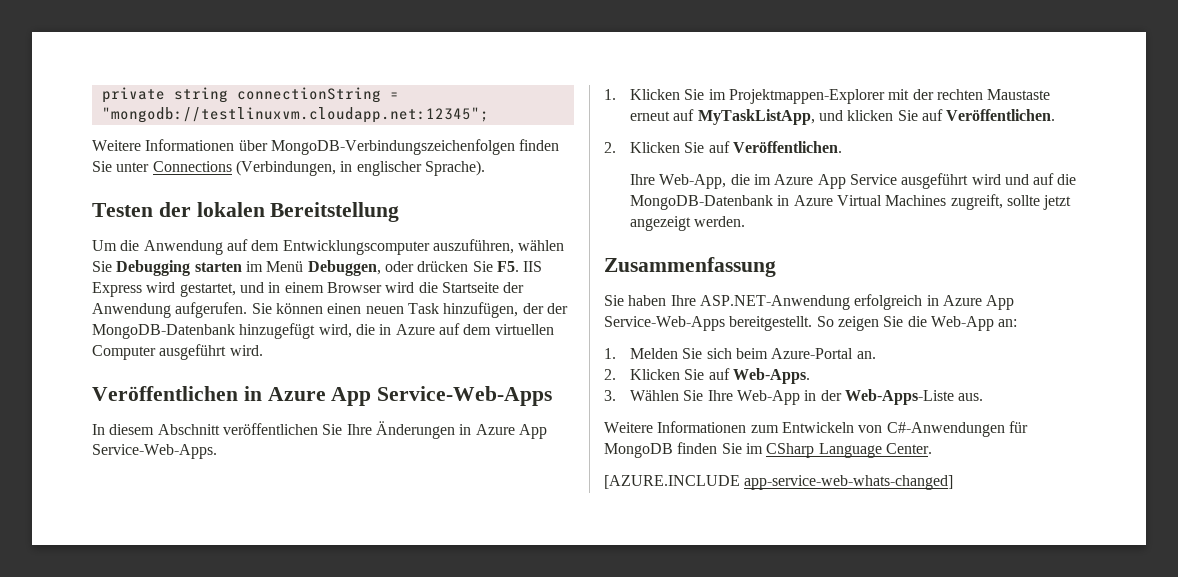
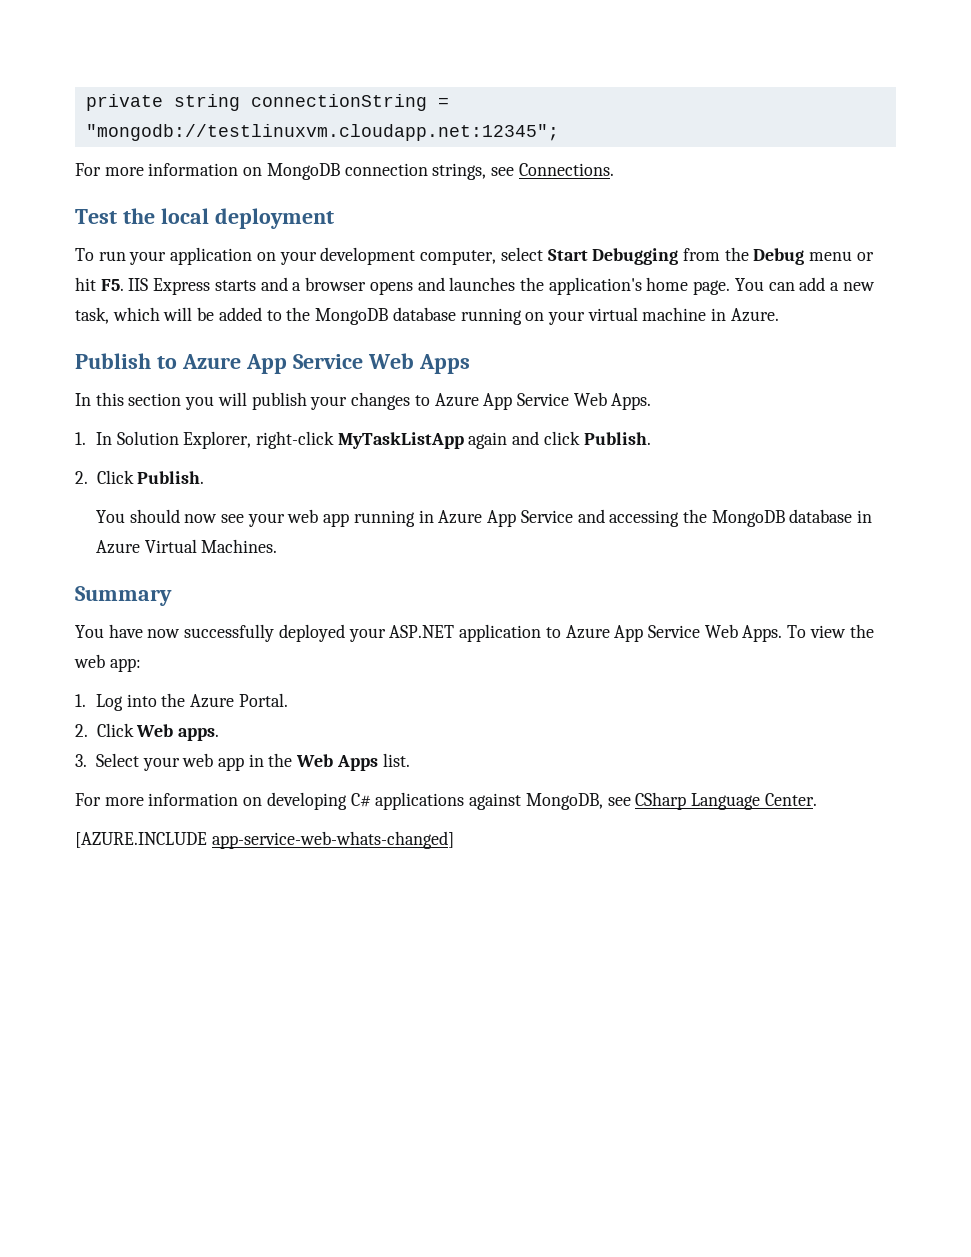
[92,139,560,155] [92,160,485,176] [92,202,400,222] [92,239,565,255] [92,260,543,276] [92,282,525,297] [92,302,568,318] [92,323,554,339] [92,344,263,360] [92,386,553,406] [92,421,547,439] [92,444,217,459] [604,89,1051,104] [629,109,1056,125] [604,141,842,153] [629,173,1077,189] [629,194,1072,210] [629,216,746,231] [604,257,776,277] [604,294,1015,310] [604,316,1018,331] [604,348,876,359] [604,368,810,384] [604,389,984,405] [604,421,1028,437] [604,442,763,458] Weitere Informationen über MongoDB-Verbindungszeichenfolgen finden Sie unter Connections (Verbindungen, in englischer Sprache). // Testen der lokalen Bereitstellung // Um die Anwendung auf dem Entwicklungscomputer auszuführen, wählen Sie Debugging starten im Menü Debuggen, oder drücken Sie F5. IIS Express wird gestartet, und in einem Browser wird die Startseite der Anwendung aufgerufen. Sie können einen neuen Task hinzufügen, der der MongoDB-Datenbank hinzugefügt wird, die in Azure auf dem virtuellen Computer ausgeführt wird. // Veröffentlichen in Azure App Service-Web-Apps // In diesem Abschnitt veröffentlichen Sie Ihre Änderungen in Azure App Service-Web-Apps. // 1. Klicken Sie im Projektmappen-Explorer mit der rechten Maustaste erneut auf MyTaskListApp, und klicken Sie auf Veröffentlichen. // 2. Klicken Sie auf Veröffentlichen. // Ihre Web-App, die im Azure App Service ausgeführt wird und auf die MongoDB-Datenbank in Azure Virtual Machines zugreift, sollte jetzt angezeigt werden. // Zusammenfassung // Sie haben Ihre ASP.NET-Anwendung erfolgreich in Azure App Service-Web-Apps bereitgestellt. So zeigen Sie die Web-App an: // 1. Melden Sie sich beim Azure-Portal an. // 2. Klicken Sie auf Web-Apps. // 3. Wählen Sie Ihre Web-App in der Web-Apps-Liste aus. // Weitere Informationen zum Entwickeln von C#-Anwendungen für MongoDB finden Sie im -> [75,163,614,180] [75,208,334,229] [75,247,874,265] [75,277,875,295] [75,307,779,325] [75,353,470,374] [75,392,652,410] [75,431,651,449] [75,470,205,484] [95,509,873,527] [95,539,278,554] [75,586,172,606] [75,624,874,642] [74,654,141,672] [75,693,288,711] [75,723,220,741] [75,753,410,771] [75,792,631,810] For more information on MongoDB connection strings, see Connections. // Test the local deployment // To run your application on your development computer, select Start Debugging from the Debug menu or hit F5. IIS Express starts and a browser opens and launches the application's home page. You can add a new task, which will be added to the MongoDB database running on your virtual machine in Azure. // Publish to Azure App Service Web Apps // In this section you will publish your changes to Azure App Service Web Apps. // 1. In Solution Explorer, right-click MyTaskListApp again and click Publish. // 2. Click Publish. // You should now see your web app running in Azure App Service and accessing the MongoDB database in Azure Virtual Machines. // Summary // You have now successfully deployed your ASP.NET application to Azure App Service Web Apps. To view the web app: // 1. Log into the Azure Portal. // 2. Click Web apps. // 3. Select your web app in the Web Apps list. // For more information on developing C# applications against MongoDB, see

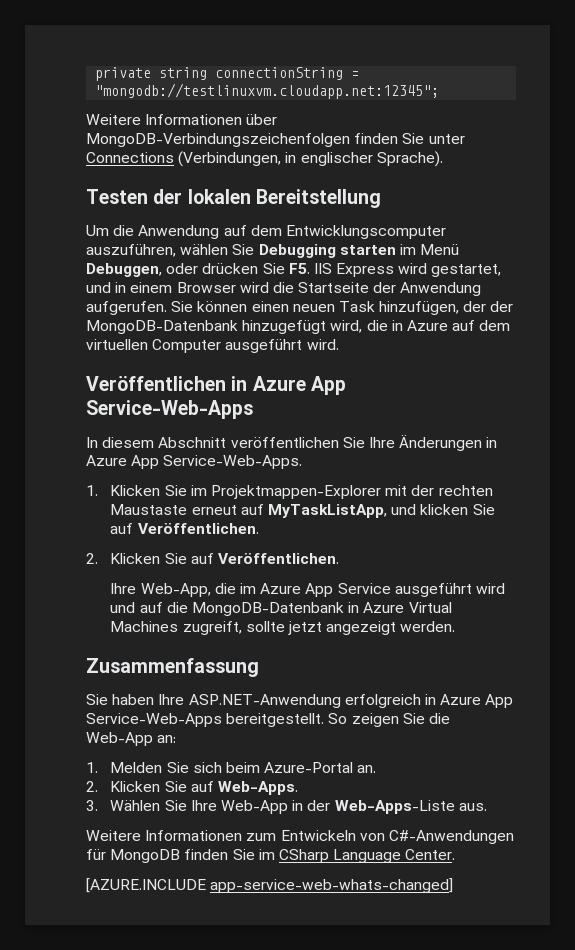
[75,163,614,180] [75,208,334,229] [75,247,874,265] [75,277,875,295] [75,307,779,325] [75,353,470,374] [75,392,652,410] [75,431,651,449] [75,470,205,484] [95,509,873,527] [95,539,278,554] [75,586,172,606] [75,624,874,642] [74,654,141,672] [75,693,288,711] [75,723,220,741] [75,753,410,771] [75,792,631,810] For more information on MongoDB connection strings, see Connections. // Test the local deployment // To run your application on your development computer, select Start Debugging from the Debug menu or hit F5. IIS Express starts and a browser opens and launches the application's home page. You can add a new task, which will be added to the MongoDB database running on your virtual machine in Azure. // Publish to Azure App Service Web Apps // In this section you will publish your changes to Azure App Service Web Apps. // 1. In Solution Explorer, right-click MyTaskListApp again and click Publish. // 2. Click Publish. // You should now see your web app running in Azure App Service and accessing the MongoDB database in Azure Virtual Machines. // Summary // You have now successfully deployed your ASP.NET application to Azure App Service Web Apps. To view the web app: // 1. Log into the Azure Portal. // 2. Click Web apps. // 3. Select your web app in the Web Apps list. // For more information on developing C# applications against MongoDB, see -> [86,114,278,125] [86,133,465,147] [86,151,443,167] [86,189,381,208] [86,225,446,239] [86,244,460,258] [86,263,502,277] [86,282,482,296] [86,301,514,315] [86,320,511,334] [86,339,339,353] [86,376,346,395] [86,400,253,419] [86,434,498,451] [86,455,303,469] [86,485,493,499] [110,504,495,518] [110,523,259,534] [86,553,339,564] [110,583,505,597] [110,602,452,616] [110,621,456,635] [86,658,259,677] [86,694,514,708] [86,713,450,727] [86,732,177,746] [86,762,377,773] [86,781,298,795] [86,800,487,814] [86,830,514,844] [86,849,275,863] Weitere Informationen über MongoDB-Verbindungszeichenfolgen finden Sie unter Connections (Verbindungen, in englischer Sprache). // Testen der lokalen Bereitstellung // Um die Anwendung auf dem Entwicklungscomputer auszuführen, wählen Sie Debugging starten im Menü Debuggen, oder drücken Sie F5. IIS Express wird gestartet, und in einem Browser wird die Startseite der Anwendung aufgerufen. Sie können einen neuen Task hinzufügen, der der MongoDB-Datenbank hinzugefügt wird, die in Azure auf dem virtuellen Computer ausgeführt wird. // Veröffentlichen in Azure App Service-Web-Apps // In diesem Abschnitt veröffentlichen Sie Ihre Änderungen in Azure App Service-Web-Apps. // 1. Klicken Sie im Projektmappen-Explorer mit der rechten Maustaste erneut auf MyTaskListApp, und klicken Sie auf Veröffentlichen. // 2. Klicken Sie auf Veröffentlichen. // Ihre Web-App, die im Azure App Service ausgeführt wird und auf die MongoDB-Datenbank in Azure Virtual Machines zugreift, sollte jetzt angezeigt werden. // Zusammenfassung // Sie haben Ihre ASP.NET-Anwendung erfolgreich in Azure App Service-Web-Apps bereitgestellt. So zeigen Sie die Web-App an: // 1. Melden Sie sich beim Azure-Portal an. // 2. Klicken Sie auf Web-Apps. // 3. Wählen Sie Ihre Web-App in der Web-Apps-Liste aus. // Weitere Informationen zum Entwickeln von C#-Anwendungen für MongoDB finden Sie im

